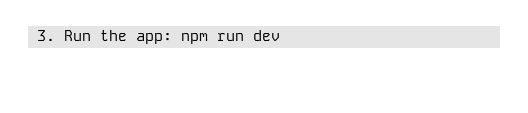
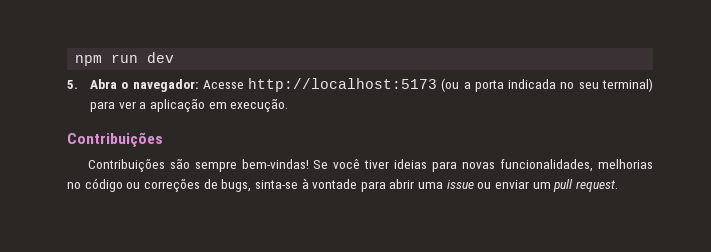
[36,30,173,44] 3. Run the app: -> (75, 60) none
(281, 35) none -> [67,78,653,92] [89,98,289,112] [67,132,163,147] [87,158,653,172] [67,178,618,192] // 5. Abra o navegador: Acesse http://localhost:5173 (ou a porta indicada no seu terminal) para ver a aplicação em execução. // Contribuições // Contribuições são sempre bem-vindas! Se você tiver ideias para novas funcionalidades, melhorias no código ou correções de bugs, sinta-se à vontade para abrir uma issue ou enviar um pull request.

